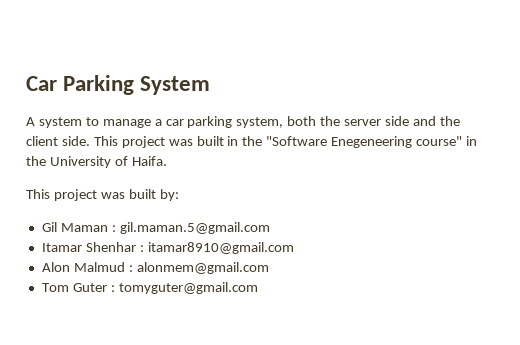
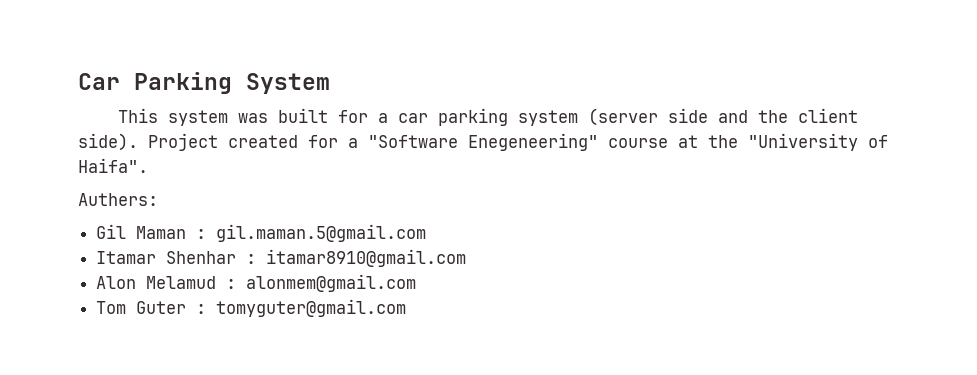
[26,116,460,128] [26,136,478,148] [26,156,167,168] [26,189,179,201] A system to manage a car parking system, both the server side and the client side. This project was built in the "Software Enegeneering course" in the University of Haifa. // This project was built by: -> [118,108,859,126] [78,133,888,151] [78,158,148,173] [78,193,158,206] This system was built for a car parking system (server side and the client side). Project created for a "Software Enegeneering" course at the "University of Haifa". // Authers:
[73,262,125,272] Malmud -> [146,276,217,289] Melamud

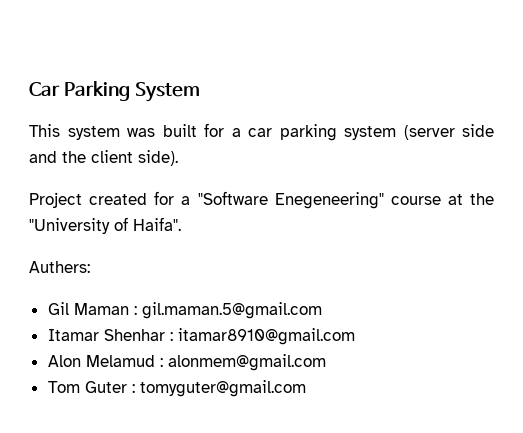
(138, 142) none -> (178, 158) //

